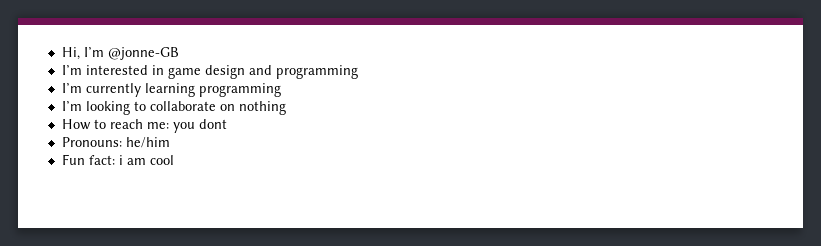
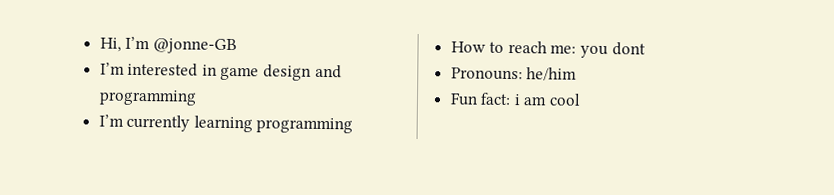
[61,101,286,115] // I’m looking to collaborate on nothing -> (354, 125) none

